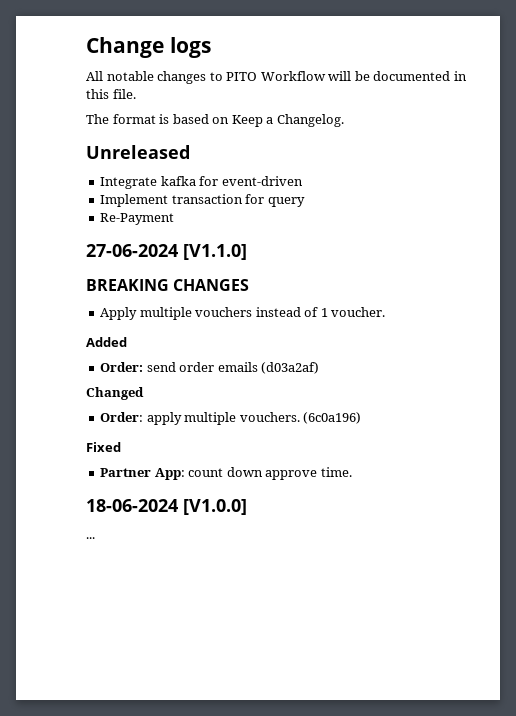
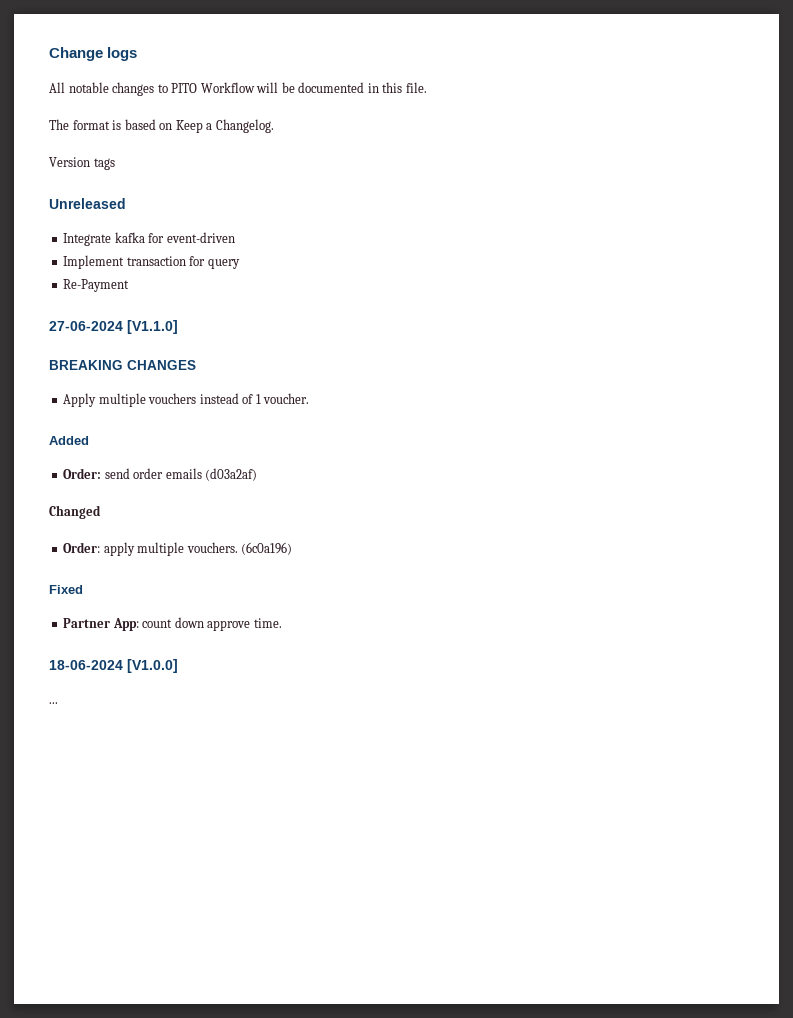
(344, 120) none -> [49,157,115,170] // Version tags

